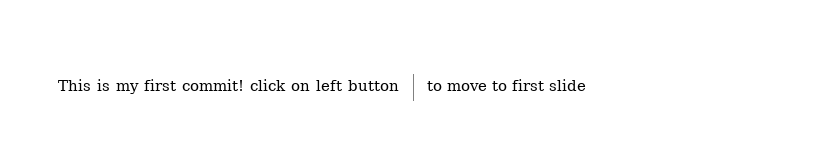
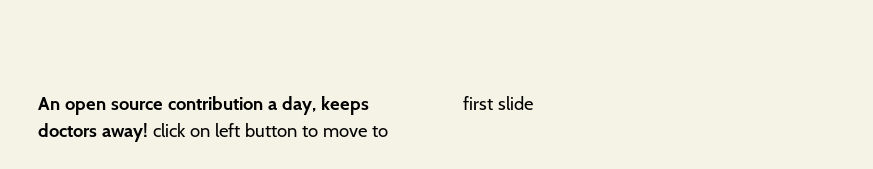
[58,79,244,94] This is my first commit! -> [38,96,369,115] [38,123,148,142] An open source contribution a day, keeps doctors away!

